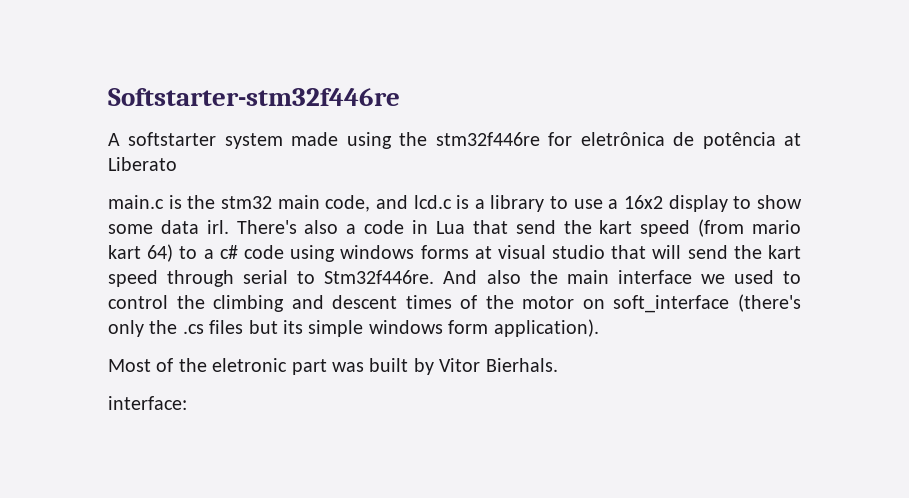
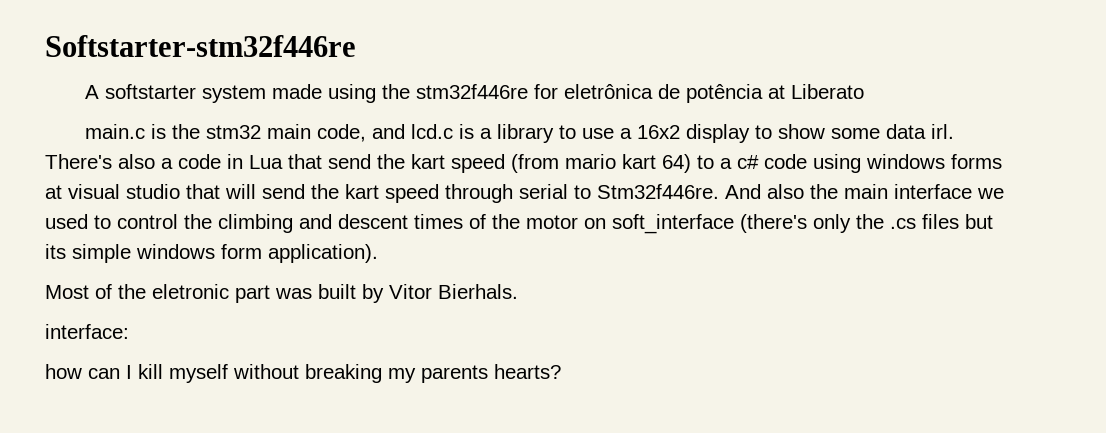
(187, 403) none -> [45,364,561,383] // how can I kill myself without breaking my parents hearts?

